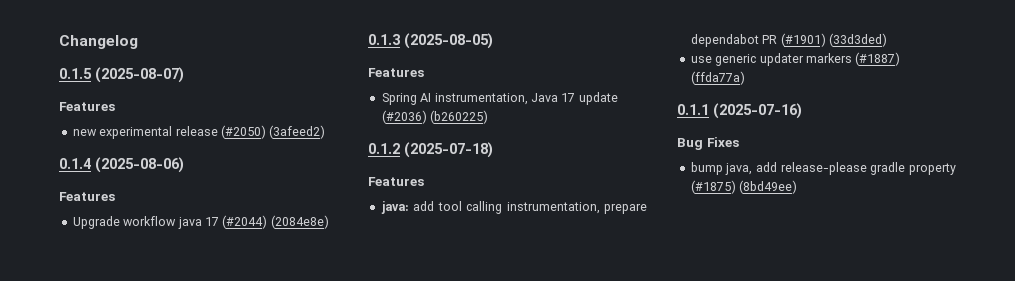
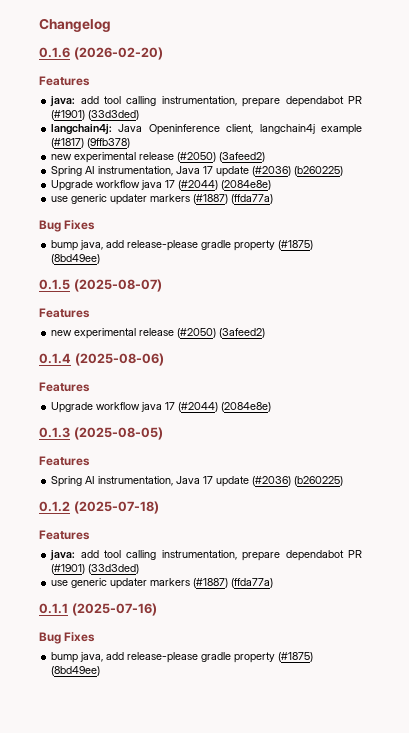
(138, 42) none -> [39,47,163,60] [39,76,90,86] [50,96,362,107] [51,110,140,120] [51,124,362,135] [51,138,131,148] [51,152,266,163] [51,166,344,177] [51,180,272,191] [51,194,274,205] [39,220,96,232] [51,240,314,251] [51,254,101,264] // 0.1.6 (2026-02-20) // Features // java: add tool calling instrumentation, prepare dependabot PR (#1901) (33d3ded) // langchain4j: Java Openinference client, langchain4j example (#1817) (9ffb378) // new experimental release (#2050) (3afeed2) // Spring AI instrumentation, Java 17 update (#2036) (b260225) // Upgrade workflow java 17 (#2044) (2084e8e) // use generic updater markers (#1887) (ffda77a) // Bug Fixes // bump java, add release-please gradle property (#1875) (8bd49ee)

